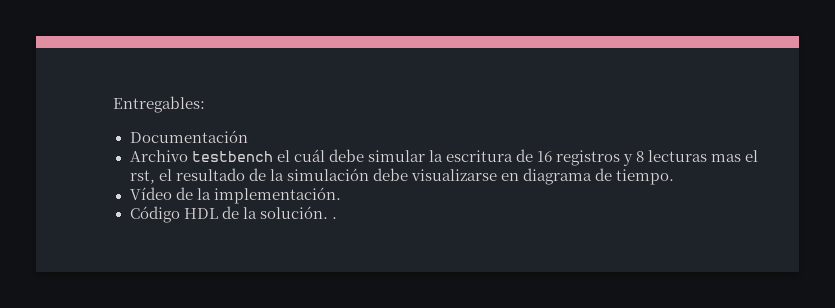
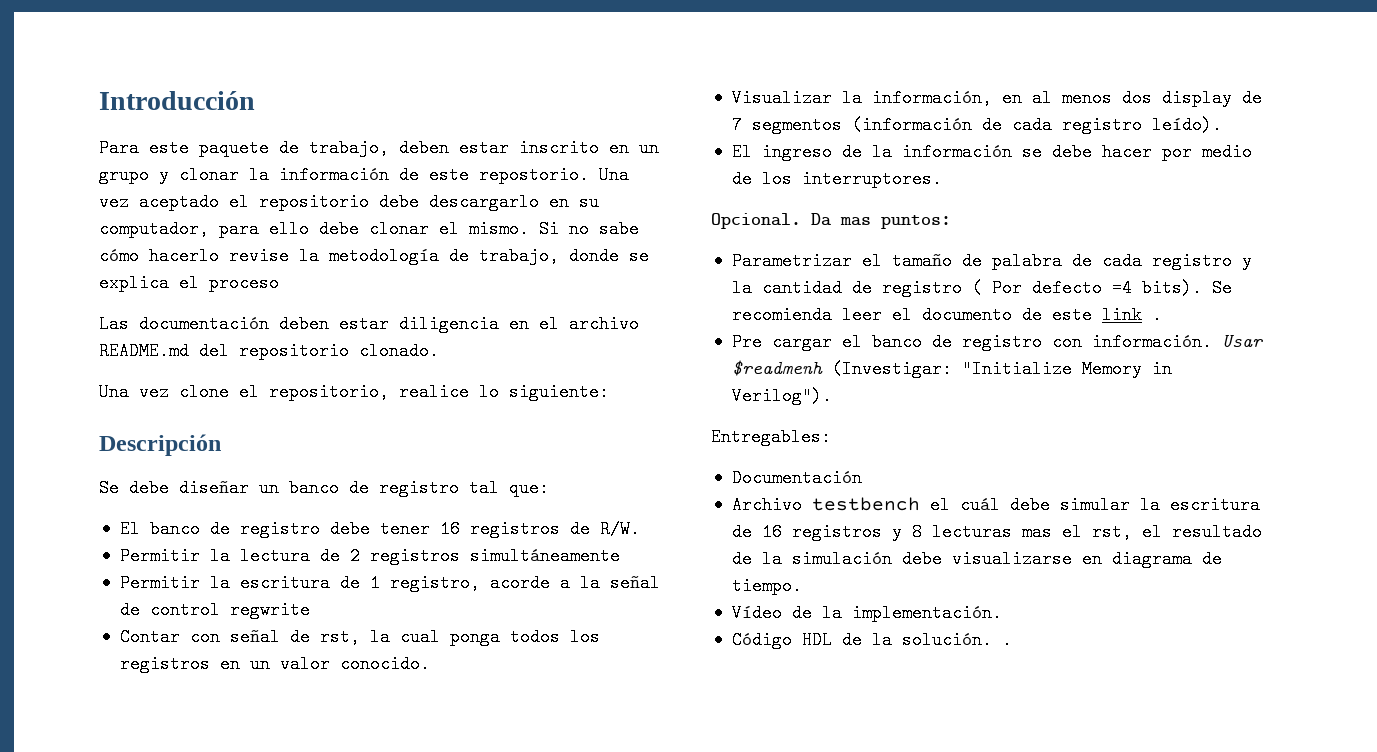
(113, 104) none -> [99,91,255,110] [99,139,659,157] [99,166,629,184] [99,193,599,211] [99,220,639,238] [99,247,649,265] [99,274,279,292] [99,315,639,333] [99,342,439,360] [99,383,609,401] [99,434,221,456] [99,479,549,497] [119,520,640,538] [119,547,620,565] [119,574,660,592] [119,601,310,619] [119,628,600,646] [119,655,430,673] [731,89,1262,107] [731,116,1222,134] [731,143,1252,161] [731,170,942,188] [711,213,951,229] [731,252,1252,270] [731,279,1232,297] [731,306,1162,324] [731,333,1263,351] [731,360,1172,378] [731,387,832,405] Introducción // Para este paquete de trabajo, deben estar inscrito en un grupo y clonar la información de este repostorio. Una vez aceptado el repositorio debe descargarlo en su computador, para ello debe clonar el mismo. Si no sabe cómo hacerlo revise la metodología de trabajo, donde se explica el proceso // Las documentación deben estar diligencia en el archivo README.md del repositorio clonado. // Una vez clone el repositorio, realice lo siguiente: // Descripción // Se debe diseñar un banco de registro tal que: // El banco de registro debe tener 16 registros de R/W. // Permitir la lectura de 2 registros simultáneamente // Permitir la escritura de 1 registro, acorde a la señal de control regwrite // Contar con señal de rst, la cual ponga todos los registros en un valor conocido. // Visualizar la información, en al menos dos display de 7 segmentos (información de cada registro leído). // El ingreso de la información se debe hacer por medio de los interruptores. // Opcional. Da mas puntos: // Parametrizar el tamaño de palabra de cada registro y la cantidad de registro ( Por defecto =4 bits). Se recomienda leer el documento de este link . // Pre cargar el banco de registro con información. Usar $readmenh (Investigar: "Initialize Memory in Verilog"). //

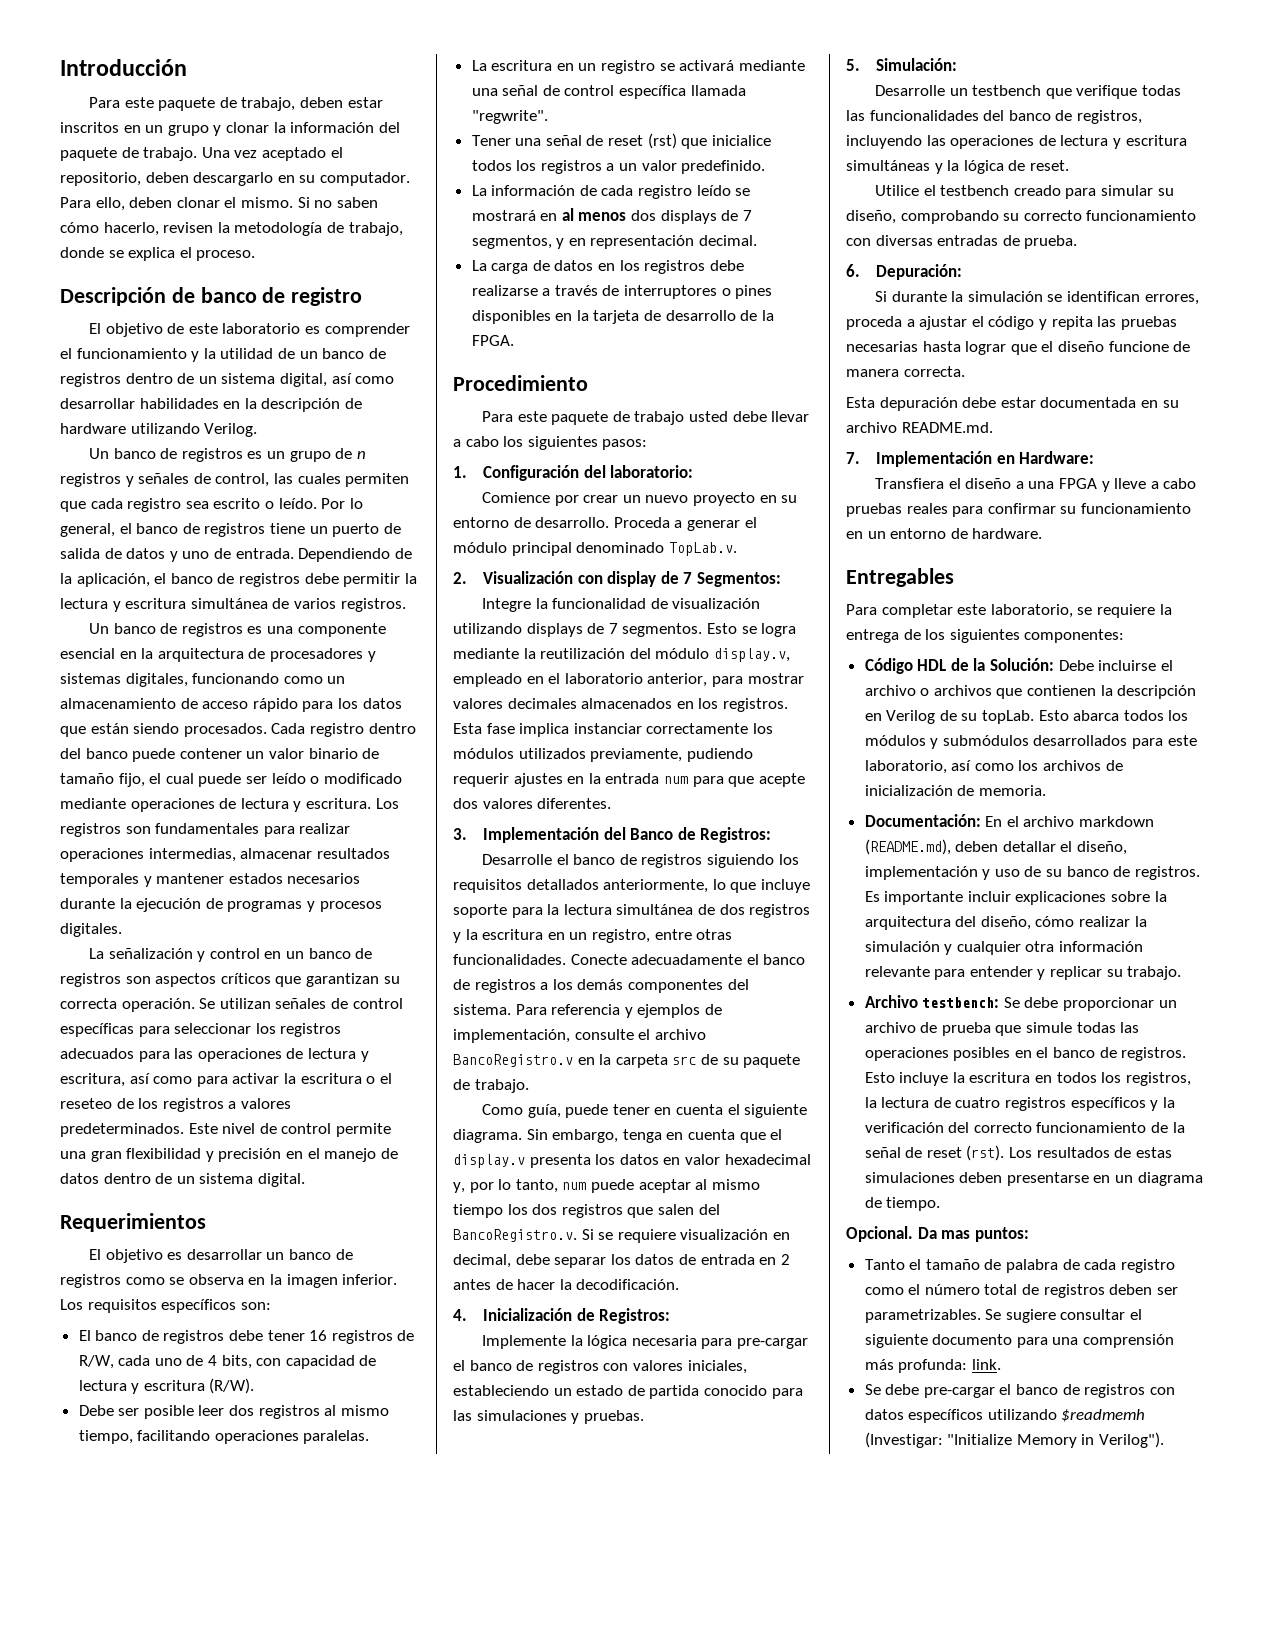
[519,139,599,157] inscrito -> [60,122,119,133] inscritos
[399,166,589,184] de este repostorio. -> [378,122,400,133] [60,147,198,161] del paquete de trabajo.
[259,193,419,211] repositorio debe -> [60,172,189,186] repositorio, deben
[99,220,359,238] computador, para ello debe -> [319,172,410,186] [60,197,173,211] computador. Para ello, deben
[599,220,639,238] [99,247,289,265] sabe cómo hacerlo revise -> [336,197,378,208] [60,222,214,236] saben cómo hacerlo, revisen
[209,274,279,292] [99,315,639,333] [99,342,439,360] [99,383,609,401] [99,434,221,456] [99,479,549,497] proceso // Las documentación deben estar diligencia en el archivo README.md del repositorio clonado. // Una vez clone el repositorio, realice lo siguiente: // Descripción // Se debe diseñar un banco de registro tal que: -> [196,250,256,261] [60,287,363,306] [89,323,410,337] [60,348,386,362] [60,373,395,387] [60,398,362,412] [60,423,258,437] [89,448,366,462] [60,473,410,487] [60,498,363,512] [60,523,401,537] [60,548,412,562] [60,573,417,587] [60,598,406,612] [89,623,386,637] [60,648,376,662] [60,673,346,687] [60,698,402,712] [60,723,416,737] [60,748,380,762] [60,773,402,787] [60,798,399,812] [60,823,351,837] [60,848,390,862] [60,873,361,887] [60,898,382,912] [60,923,122,937] [89,948,373,962] [60,973,400,987] [60,998,403,1012] [60,1023,342,1037] [60,1048,369,1062] [60,1073,392,1087] [60,1098,291,1112] [60,1123,391,1137] [60,1148,398,1162] [60,1173,305,1187] [60,1213,206,1232] [89,1249,353,1263] [60,1274,398,1288] [60,1299,271,1313] proceso. // Descripción de banco de registro // El objetivo de este laboratorio es comprender el funcionamiento y la utilidad de un banco de registros dentro de un sistema digital, así como desarrollar habilidades en la descripción de hardware utilizando Verilog. // Un banco de registros es un grupo de n registros y señales de control, las cuales permiten que cada registro sea escrito o leído. Por lo general, el banco de registros tiene un puerto de salida de datos y uno de entrada. Dependiendo de la aplicación, el banco de registros debe permitir la lectura y escritura simultánea de varios registros. // Un banco de registros es una componente esencial en la arquitectura de procesadores y sistemas digitales, funcionando como un almacenamiento de acceso rápido para los datos que están siendo procesados. Cada registro dentro del banco puede contener un valor binario de tamaño fijo, el cual puede ser leído o modificado mediante operaciones de lectura y escritura. Los registros son fundamentales para realizar operaciones intermedias, almacenar resultados temporales y mantener estados necesarios durante la ejecución de programas y procesos digitales. // La señalización y control en un banco de registros son aspectos críticos que garantizan su correcta operación. Se utilizan señales de control específicas para seleccionar los registros adecuados para las operaciones de lectura y escritura, así como para activar la escritura o el reseteo de los registros a valores predeterminados. Este nivel de control permite una gran flexibilidad y precisión en el manejo de datos dentro de un sistema digital. // Requerimientos // El objetivo es desarrollar un banco de registros como se observa en la imagen inferior. Los requisitos específicos son:
[239,520,320,538] registro -> [163,1330,225,1344] registros
[599,520,640,538] [119,547,620,565] [119,574,660,592] [119,601,310,619] [119,628,500,646] R/W. // Permitir la lectura de 2 registros simultáneamente // Permitir la escritura de 1 registro, acorde a la señal de control regwrite // Contar con señal de rst, la cual ponga -> [78,1355,377,1369] [78,1378,255,1394] [78,1405,389,1419] [78,1430,370,1444] [471,60,805,74] [471,85,746,99] [471,110,548,124] [471,133,771,149] R/W, cada uno de 4 bits, con capacidad de lectura y escritura (R/W). // Debe ser posible leer dos registros al mismo tiempo, facilitando operaciones paralelas. // La escritura en un registro se activará mediante una señal de control específica llamada "regwrite". // Tener una señal de reset (rst) que inicialice
[219,655,430,673] [731,89,1262,107] [731,116,1222,134] [731,143,1252,161] [731,170,942,188] en un valor conocido. // Visualizar la información, en al menos dos display de 7 segmentos (información de cada registro leído). // El ingreso de la información se debe hacer por medio de los interruptores. -> [606,160,766,174] [471,185,751,199] [471,208,752,224] [471,235,758,249] [471,260,744,274] [471,285,773,299] [471,310,774,324] [471,335,514,346] [453,375,588,391] [482,411,810,425] [453,436,648,450] [453,465,694,481] [482,492,798,506] [453,517,757,531] [453,542,737,556] [453,571,781,587] [482,598,761,612] [453,623,797,637] [453,648,790,662] [453,673,804,687] [453,698,788,712] [453,723,773,737] [453,748,753,762] [453,773,805,787] [453,798,612,809] [453,827,772,843] [482,854,799,868] [453,879,810,893] [453,904,811,918] [453,929,733,943] [453,954,806,965] [453,979,749,993] [453,1004,722,1018] [453,1029,706,1043] [453,1054,801,1068] [453,1079,529,1093] [482,1104,808,1118] [453,1129,783,1143] [453,1154,811,1168] [453,1179,760,1193] [453,1204,720,1218] [453,1229,790,1243] [453,1254,790,1268] [453,1279,680,1290] [453,1308,671,1324] [482,1335,808,1349] [453,1360,747,1374] [453,1385,803,1399] [453,1410,644,1424] [846,58,957,71] [875,85,1181,99] [846,110,1142,124] [846,135,1187,149] [846,160,1069,174] [875,185,1174,199] [846,210,1197,224] [846,235,1078,249] [846,264,962,280] [875,291,1199,305] [846,316,1177,330] [846,341,1191,355] [846,366,965,377] [846,397,1179,411] [846,422,993,433] [846,451,1095,467] [875,478,1197,492] [846,503,1191,517] [846,528,1043,539] [846,568,954,587] [846,604,1172,618] [846,629,1125,643] [864,658,1173,674] [864,685,1197,699] [864,710,1189,724] [864,735,1197,749] [864,760,1123,774] [864,785,1046,796] [864,814,1155,827] [864,839,1128,855] [864,866,1200,880] [864,891,1167,905] [864,916,1147,930] [864,941,1144,955] [864,966,1182,980] [864,995,1177,1011] [864,1022,1140,1036] [864,1047,1187,1061] [864,1072,1191,1086] [864,1097,1175,1111] [864,1122,1185,1133] [864,1145,1172,1161] [864,1172,1203,1186] [864,1197,941,1211] a un valor predefinido. // La información de cada registro leído se mostrará en al menos dos displays de 7 segmentos, y en representación decimal. // La carga de datos en los registros debe realizarse a través de interruptores o pines disponibles en la tarjeta de desarrollo de la FPGA. // Procedimiento // Para este paquete de trabajo usted debe llevar a cabo los siguientes pasos: // 1. Configuración del laboratorio: // Comience por crear un nuevo proyecto en su entorno de desarrollo. Proceda a generar el módulo principal denominado TopLab.v. // 2. Visualización con display de 7 Segmentos: // Integre la funcionalidad de visualización utilizando displays de 7 segmentos. Esto se logra mediante la reutilización del módulo display.v, empleado en el laboratorio anterior, para mostrar valores decimales almacenados en los registros. Esta fase implica instanciar correctamente los módulos utilizados previamente, pudiendo requerir ajustes en la entrada num para que acepte dos valores diferentes. // 3. Implementación del Banco de Registros: // Desarrolle el banco de registros siguiendo los requisitos detallados anteriormente, lo que incluye soporte para la lectura simultánea de dos registros y la escritura en un registro, entre otras funcionalidades. Conecte adecuadamente el banco de registros a los demás componentes del sistema. Para referencia y ejemplos de implementación, consulte el archivo BancoRegistro.v en la carpeta src de su paquete de trabajo. // Como guía, puede tener en cuenta el siguiente diagrama. Sin embargo, tenga en cuenta que el display.v presenta los datos en valor hexadecimal y, por lo tanto, num puede aceptar al mismo tiempo los dos registros que salen del BancoRegistro.v. Si se requiere visualización en decimal, debe separar los datos de entrada en 2 antes de hacer la decodificación. // 4. Inicialización de Registros: // Implemente la lógica necesaria para pre-cargar el banco de registros con valores iniciales, estableciendo un estado de partida conocido para las simulaciones y pruebas. // 5. Simulación: // Desarrolle un testbench que verifique todas las funcionalidades del banco de registros, incluyendo las operaciones de lectura y escritura simultáneas y la lógica de reset. // Utilice el testbench creado para simular su diseño, comprobando su correcto funcionamiento con diversas entradas de prueba. // 6. Depuración: // Si durante la simulación se identifican errores, proceda a ajustar el código y repita las pruebas necesarias hasta lograr que el diseño funcione de manera correcta. // Esta depuración debe estar documentada en su archivo README.md. // 7. Implementación en Hardware: // Transfiera el diseño a una FPGA y lleve a cabo pruebas reales para confirmar su funcionamiento en un entorno de hardware. // Entregables // Para completar este laboratorio, se requiere la entrega de los siguientes componentes: // Código HDL de la Solución: Debe incluirse el archivo o archivos que contienen la descripción en Verilog de su topLab. Esto abarca todos los módulos y submódulos desarrollados para este laboratorio, así como los archivos de inicialización de memoria. // Documentación: En el archivo markdown (README.md), deben detallar el diseño, implementación y uso de su banco de registros. Es importante incluir explicaciones sobre la arquitectura del diseño, cómo realizar la simulación y cualquier otra información relevante para entender y replicar su trabajo. // Archivo testbench: Se debe proporcionar un archivo de prueba que simule todas las operaciones posibles en el banco de registros. Esto incluye la escritura en todos los registros, la lectura de cuatro registros específicos y la verificación del correcto funcionamiento de la señal de reset (rst). Los resultados de estas simulaciones deben presentarse en un diagrama de tiempo.
[731,252,852,270] Parametrizar -> [864,1259,905,1270] Tanto
[1241,252,1252,270] [731,279,1232,297] [731,306,1162,324] [731,333,1263,351] [731,360,823,376] y la cantidad de registro ( Por defecto =4 bits). Se recomienda leer el documento de este link . // Pre cargar el banco de registro con información. Usar $readmenh -> [864,1284,1178,1298] [864,1309,1143,1323] [864,1334,1175,1348] [864,1359,1001,1373] [864,1384,1175,1398] [864,1409,1146,1423] como el número total de registros deben ser parametrizables. Se sugiere consultar el siguiente documento para una comprensión más profunda: link. // Se debe pre-cargar el banco de registros con datos específicos utilizando $readmemh
[711,428,831,446] [731,469,862,487] [731,496,1260,514] [731,523,1262,541] [731,550,1222,568] [731,577,802,595] [731,604,1002,622] [731,631,1012,649] // Entregables: // Documentación // Archivo testbench el cuál debe simular la escritura de 16 registros y 8 lecturas mas el rst, el resultado de la simulación debe visualizarse en diagrama de tiempo. // Vídeo de la implementación. // Código HDL de la solución. . -> (1165, 1440) none

